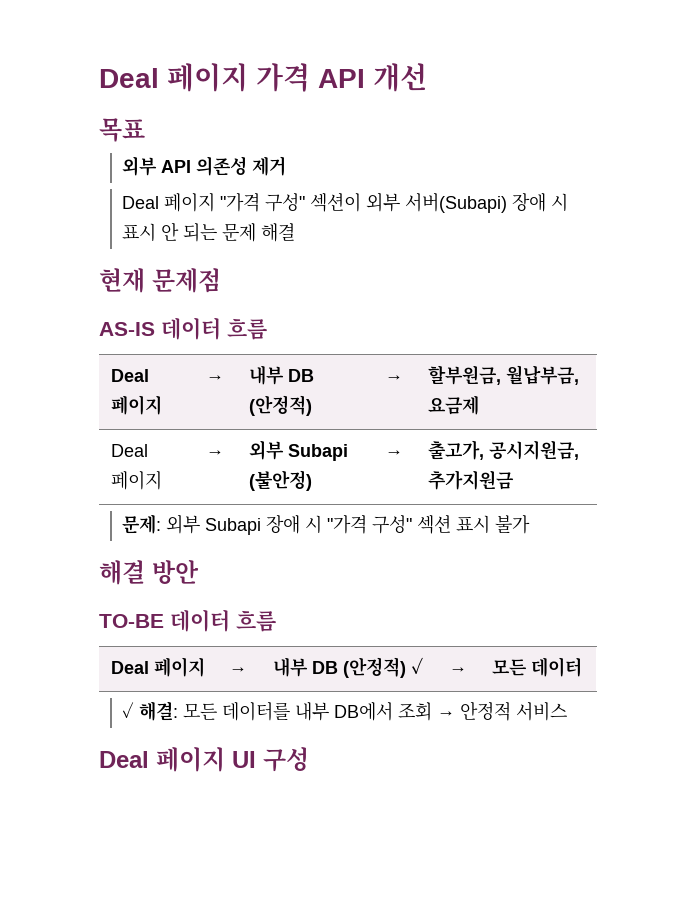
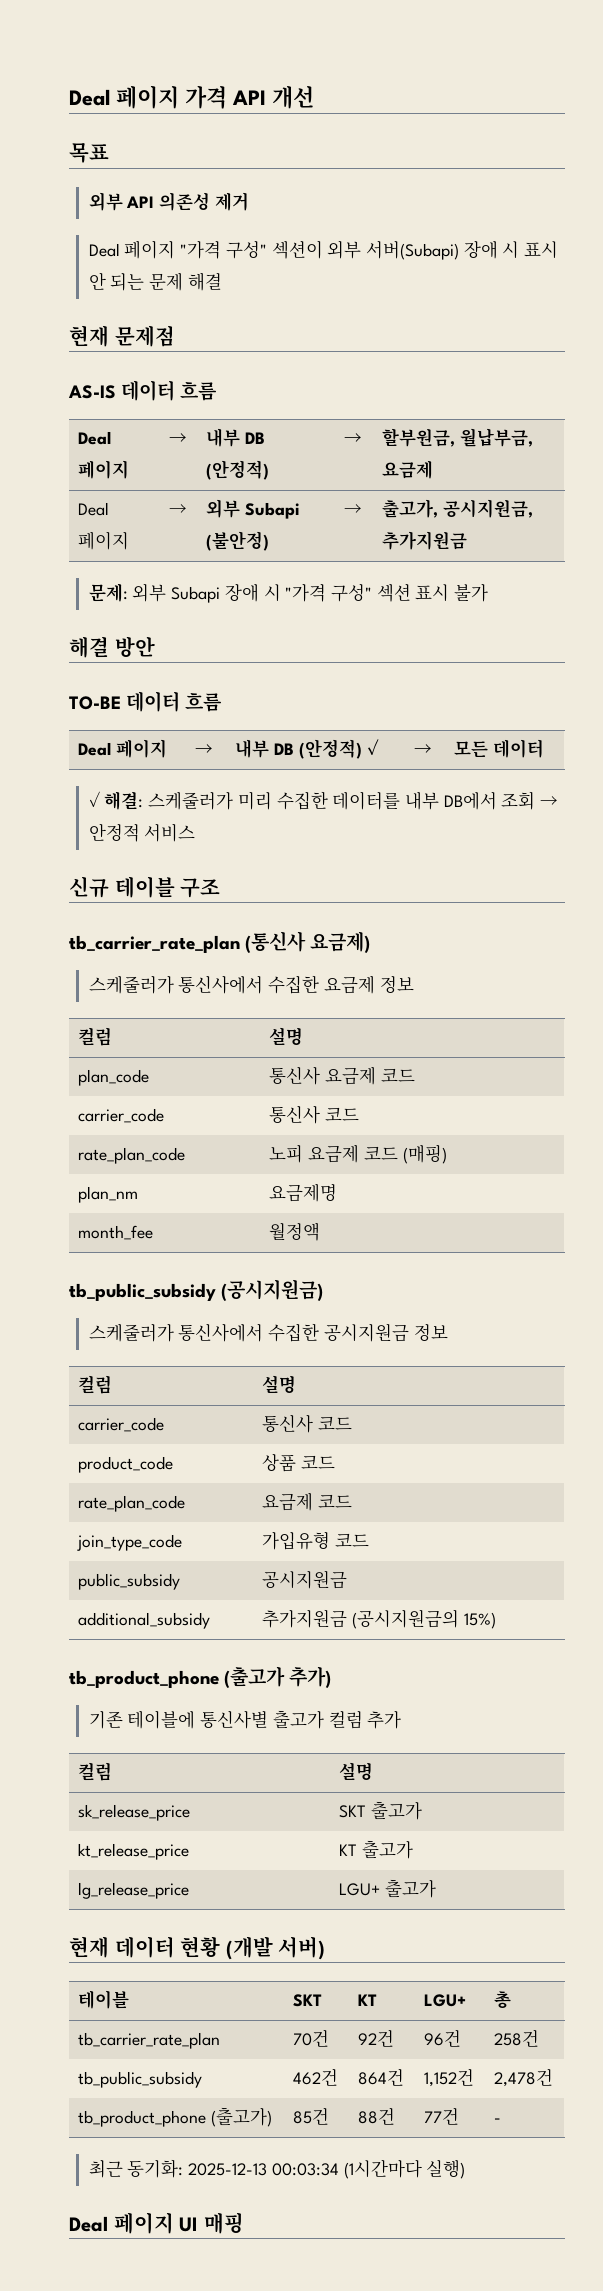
[183,703,218,720] 모든 -> [148,791,328,810] 스케줄러가 미리 수집한
(568, 711) none -> [69,876,221,898] [69,931,371,953] [88,975,414,994] [78,1027,113,1046] [269,1027,304,1045] [78,1069,150,1086] [269,1066,415,1085] [78,1108,165,1123] [269,1105,360,1124] [78,1147,186,1164] [269,1144,447,1164] [78,1186,139,1203] [269,1183,338,1202] [78,1225,154,1240] [269,1222,321,1241] [69,1279,324,1301] [88,1323,448,1342] [78,1375,113,1394] [262,1375,297,1393] [78,1417,165,1432] [262,1414,353,1433] [78,1456,174,1473] [262,1454,336,1472] [78,1495,186,1512] [262,1492,353,1511] [77,1534,183,1551] [262,1531,370,1550] [78,1573,181,1590] [262,1570,348,1589] [78,1612,211,1629] [262,1609,496,1629] [69,1666,332,1688] [88,1710,402,1729] [78,1762,113,1781] [339,1762,374,1780] [78,1804,191,1821] [339,1801,423,1820] [78,1843,190,1860] [339,1840,414,1859] [78,1882,190,1899] [339,1879,437,1898] [69,1936,326,1960] [78,1990,130,2009] [293,1994,323,2007] [358,1994,378,2006] [424,1994,467,2007] [494,1991,512,2008] [78,2032,221,2049] [293,2029,330,2047] [358,2029,395,2047] [424,2029,462,2047] [494,2029,540,2047] [78,2071,203,2088] [293,2068,339,2086] [358,2068,405,2086] [424,2068,475,2087] [494,2068,554,2087] [78,2107,273,2127] [293,2107,330,2125] [358,2107,396,2125] [424,2107,460,2125] [494,2118,502,2123] [88,2159,466,2179] // 신규 테이블 구조 // tb_carrier_rate_plan (통신사 요금제) // 스케줄러가 통신사에서 수집한 요금제 정보 // 컬럼 | 설명 // plan_code | 통신사 요금제 코드 // carrier_code | 통신사 코드 // rate_plan_code | 노피 요금제 코드 (매핑) // plan_nm | 요금제명 // month_fee | 월정액 // tb_public_subsidy (공시지원금) // 스케줄러가 통신사에서 수집한 공시지원금 정보 // 컬럼 | 설명 // carrier_code | 통신사 코드 // product_code | 상품 코드 // rate_plan_code | 요금제 코드 // join_type_code | 가입유형 코드 // public_subsidy | 공시지원금 // additional_subsidy | 추가지원금 (공시지원금의 15%) // tb_product_phone (출고가 추가) // 기존 테이블에 통신사별 출고가 컬럼 추가 // 컬럼 | 설명 // sk_release_price | SKT 출고가 // kt_release_price | KT 출고가 // lg_release_price | LGU+ 출고가 // 현재 데이터 현황 (개발 서버) // 테이블 | SKT | KT | LGU+ | 총 // tb_carrier_rate_plan | 70건 | 92건 | 96건 | 258건 // tb_public_subsidy | 462건 | 864건 | 1,152건 | 2,478건 // tb_product_phone (출고가) | 85건 | 88건 | 77건 | - // 최근 동기화: 2025-12-13 00:03:34 (1시간마다 실행)
[263,747,309,772] 구성 -> [203,2212,244,2234] 매핑

